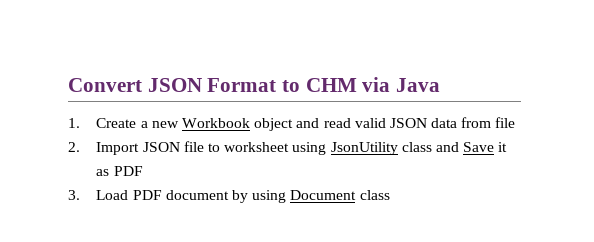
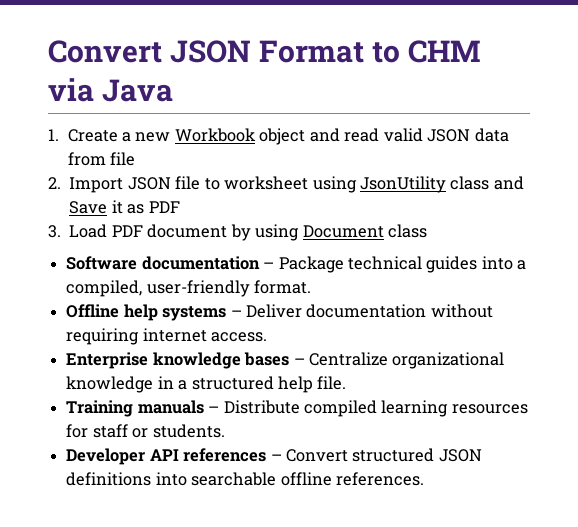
(390, 195) none -> [66,256,527,273] [66,280,312,297] [66,304,493,321] [66,328,268,345] [66,352,505,369] [66,376,347,393] [66,400,528,417] [66,424,225,438] [66,448,482,465] [66,472,424,486] // Software documentation – Package technical guides into a compiled, user-friendly format. // Offline help systems – Deliver documentation without requiring internet access. // Enterprise knowledge bases – Centralize organizational knowledge in a structured help file. // Training manuals – Distribute compiled learning resources for staff or students. // Developer API references – Convert structured JSON definitions into searchable offline references.

